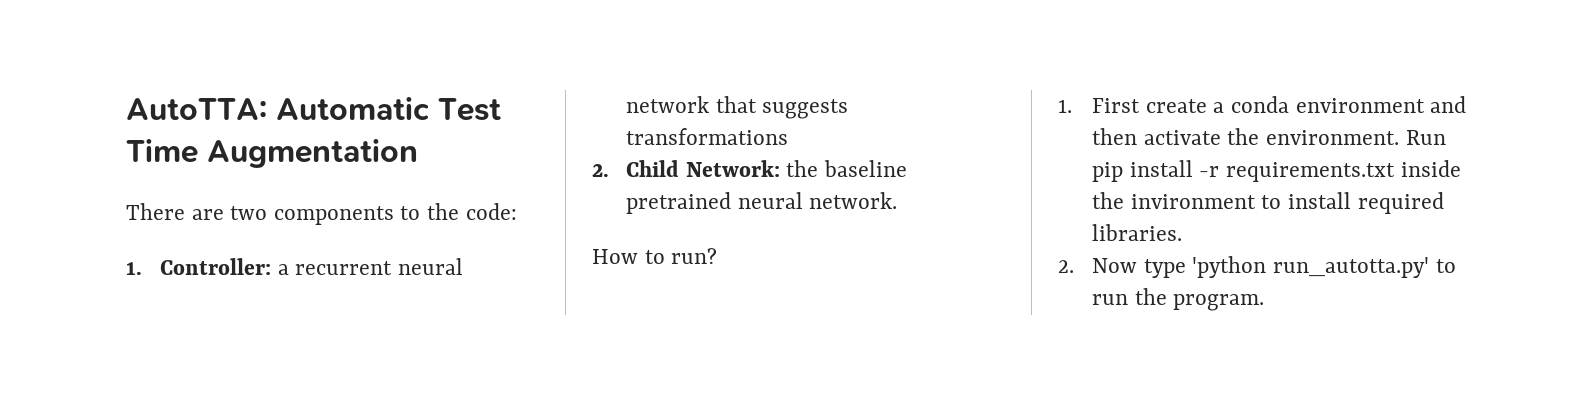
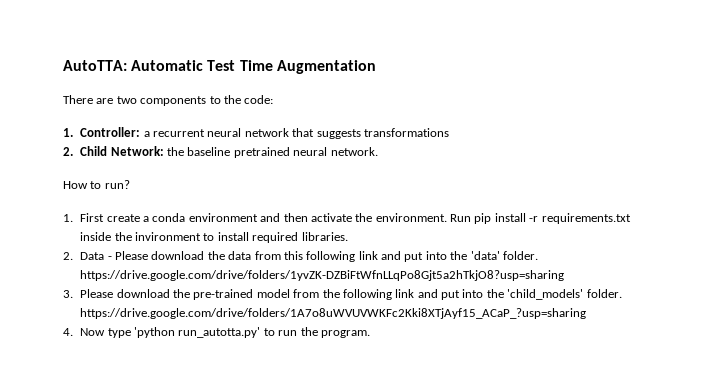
(1074, 266) none -> [80,251,538,262] [80,270,565,281] [63,289,622,300] [80,308,587,319] [63,328,73,336] Data - Please download the data from this following link and put into the 'data' folder. https://drive.google.com/drive/folders/1yvZK-DZBiFtWfnLLqPo8Gjt5a2hTkjO8?usp=sharing // 3. Please download the pre-trained model from the following link and put into the 'child_models' folder. https://drive.google.com/drive/folders/1A7o8uWVUVWKFc2Kki8XTjAyf15_ACaP_?usp=sharing // 4.

